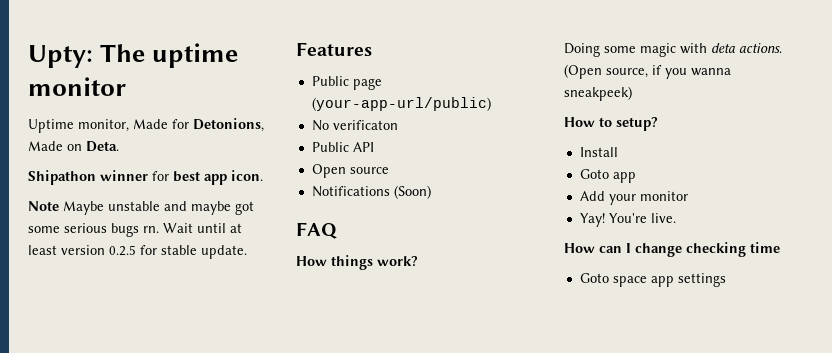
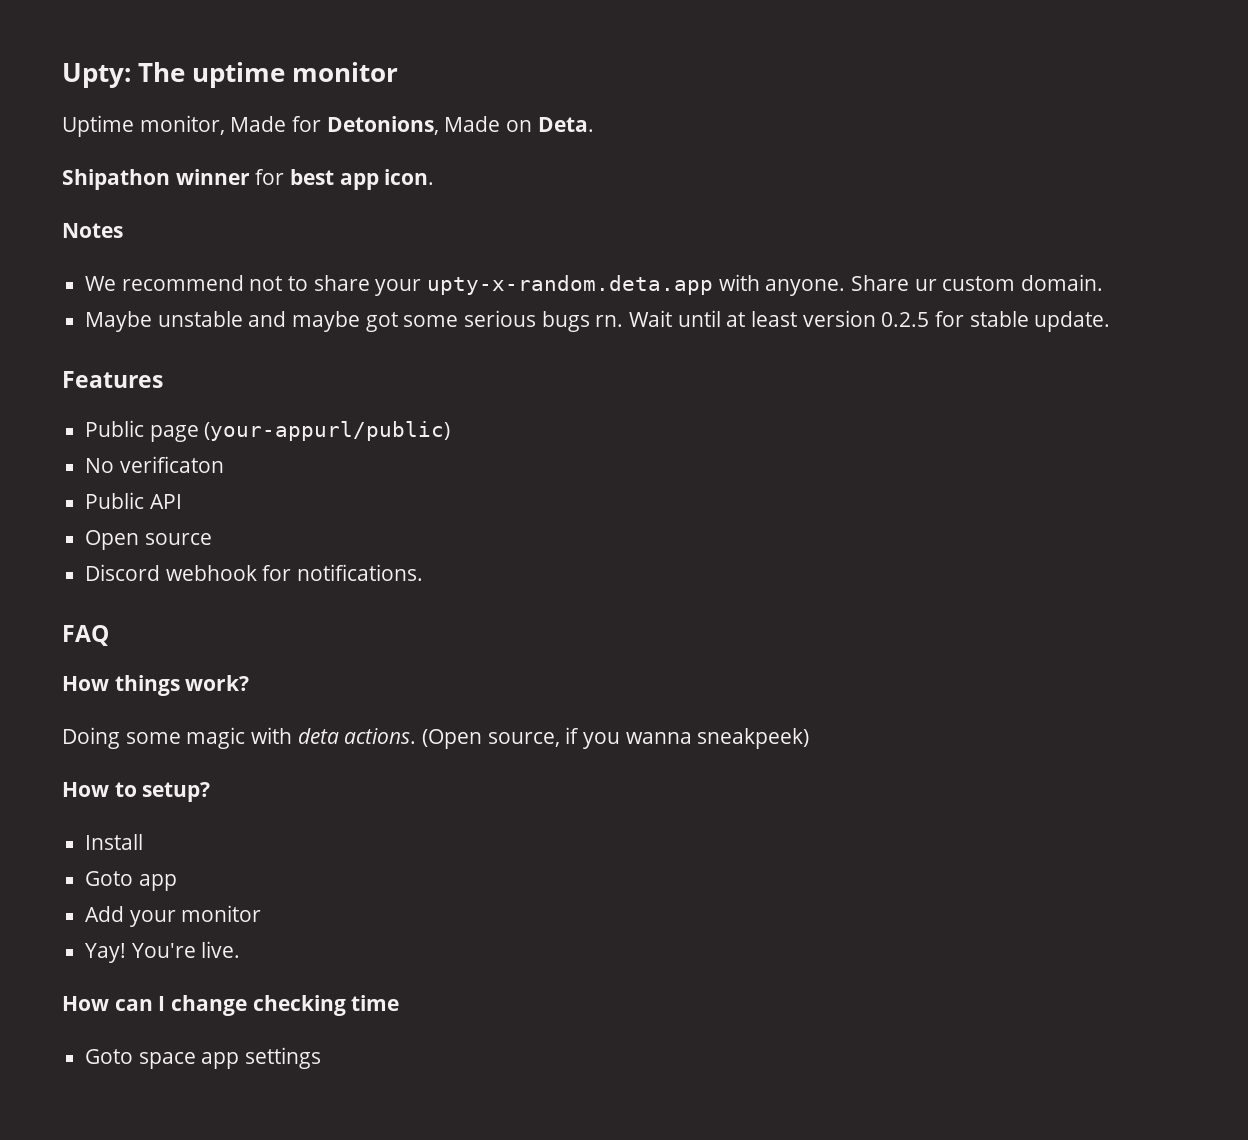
[28,201,59,211] Note -> [62,223,123,238] [85,274,1104,296] Notes // We recommend not to share your upty-x-random.deta.app with anyone. Share ur custom domain. //
[311,97,491,111] (your-app-url/public) -> [204,421,451,441] (your-appurl/public)
[311,185,431,199] Notifications (Soon) -> [85,564,424,581] Discord webhook for notifications.

